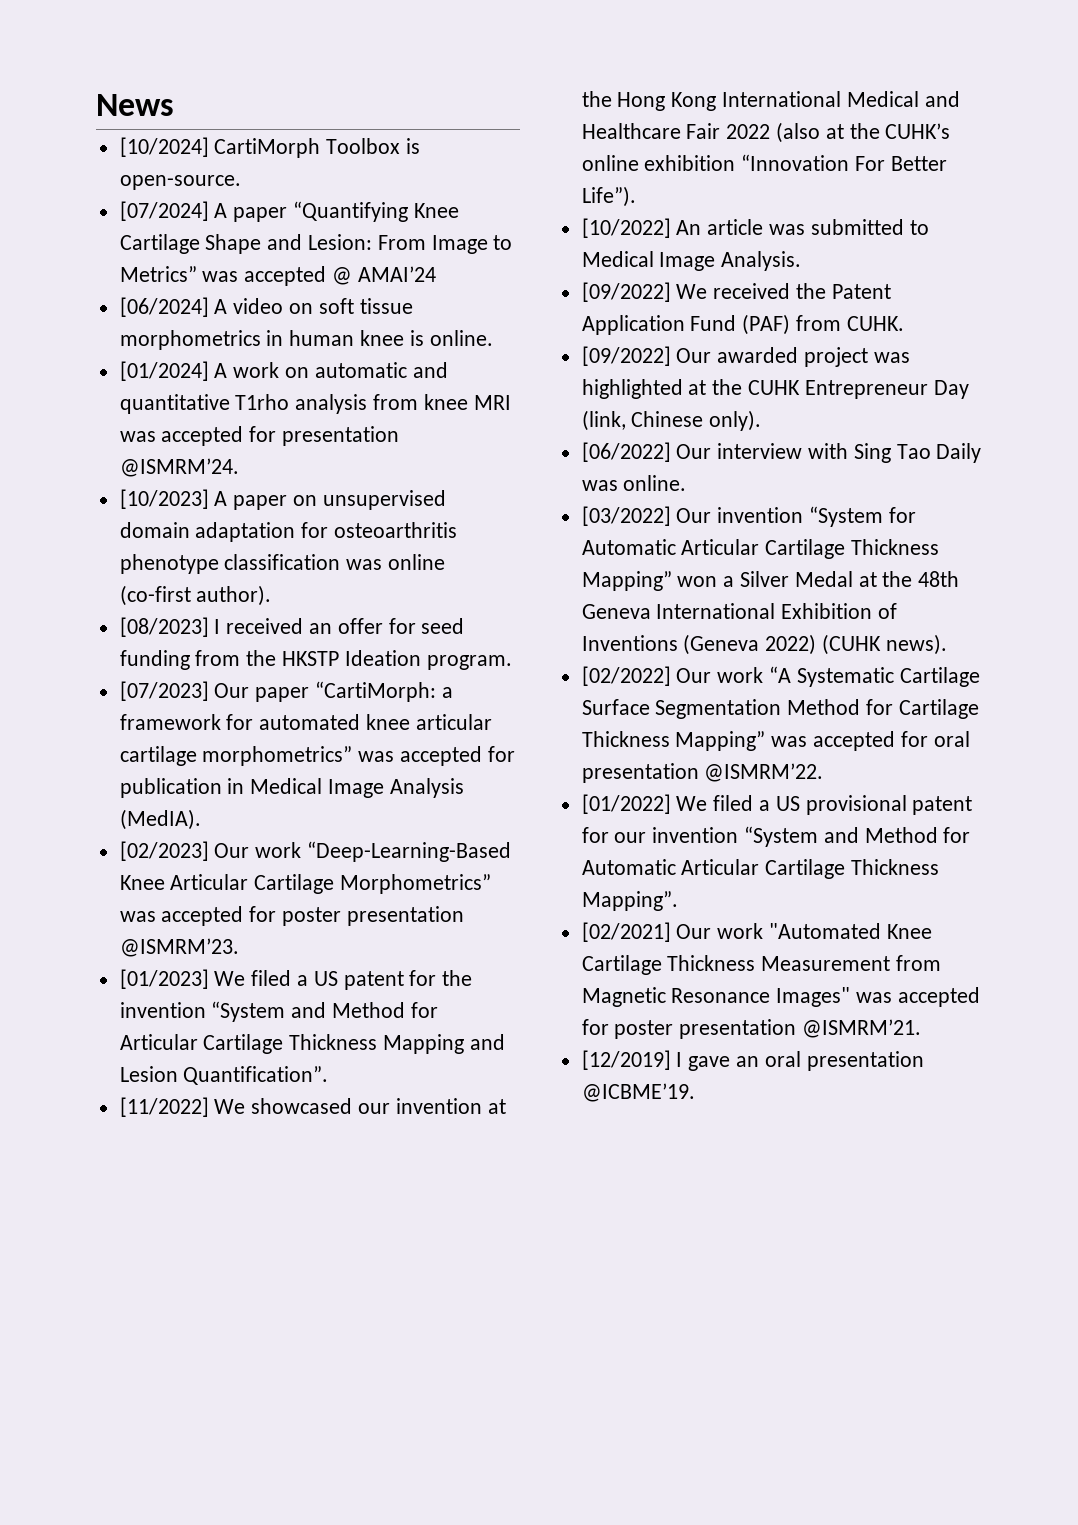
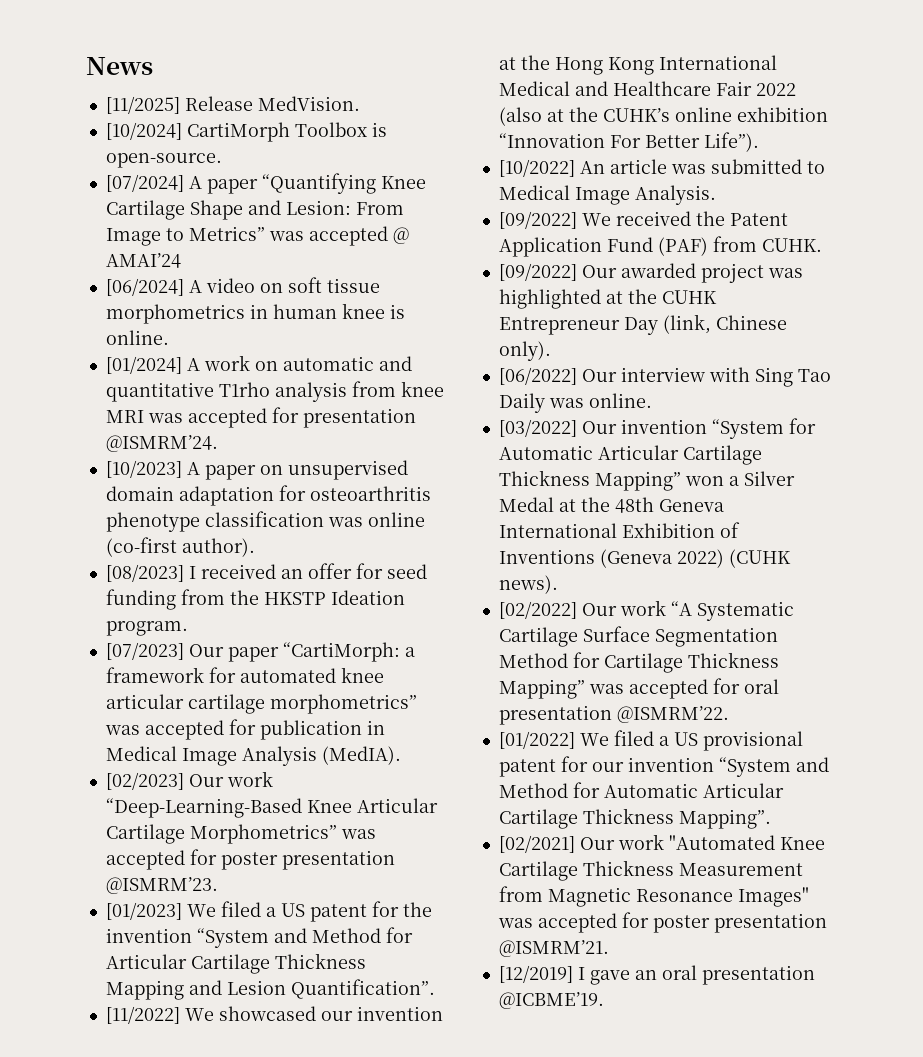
(174, 105) none -> [105,96,360,114] // [11/2025] Release MedVision.

